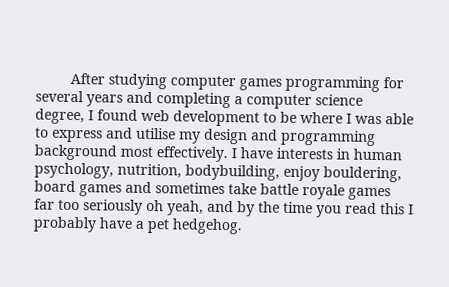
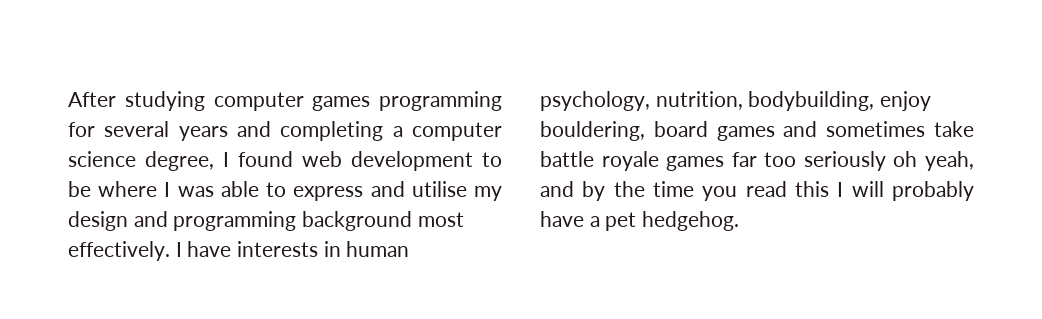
(414, 209) none -> [851,181,884,197] will

